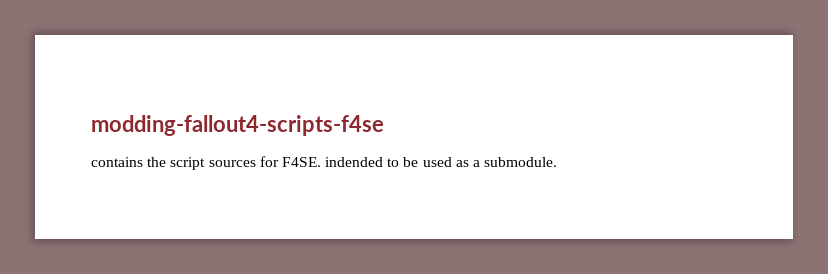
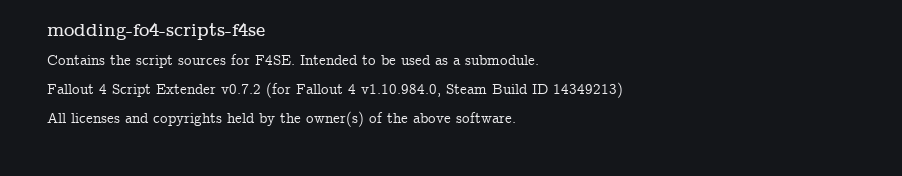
[91,115,384,136] [91,157,143,167] modding-fallout4-scripts-f4se // contains -> [47,22,265,40] [47,55,105,65] modding-fo4-scripts-f4se // Contains
[325,157,384,167] indended -> [300,55,358,65] Intended
(558, 162) none -> [47,82,623,98] [47,111,516,127] // Fallout 4 Script Extender v0.7.2 (for Fallout 4 v1.10.984.0, Steam Build ID 14349213) // All licenses and copyrights held by the owner(s) of the above software.

